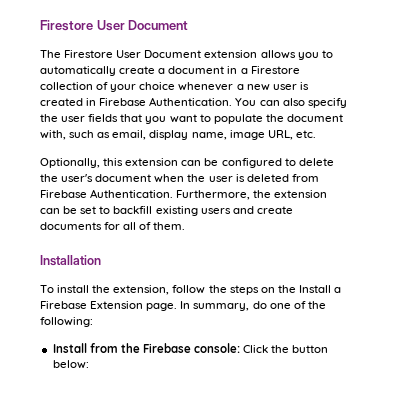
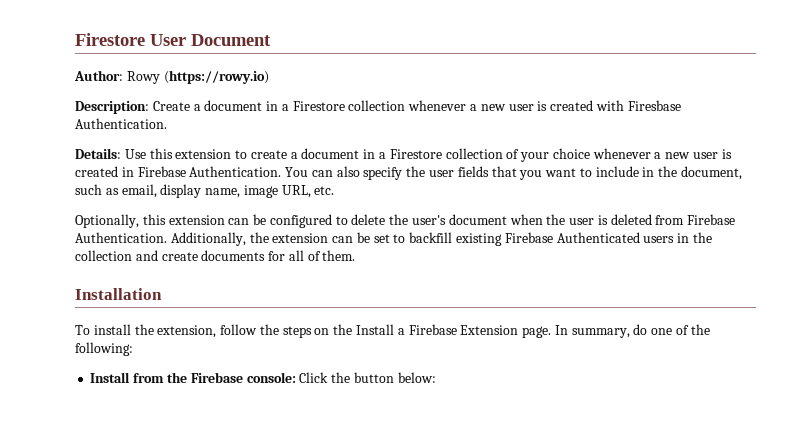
[40,50,333,60] [40,66,116,76] The Firestore User Document extension allows you to automatically -> [74,70,269,84] [75,100,681,114] [75,118,167,129] [75,148,248,159] Author: Rowy (https://rowy.io) // Description: Create a document in a Firestore collection whenever a new user is created with Firesbase Authentication. // Details: Use this extension to
[213,114,343,124] [40,130,66,140] populate the document with, -> [595,166,743,180] include in the document,
[176,190,251,200] Furthermore, -> [170,232,246,246] Additionally,
[200,208,231,214] users -> [504,232,712,243] [75,250,132,261] Firebase Authenticated users in the collection

